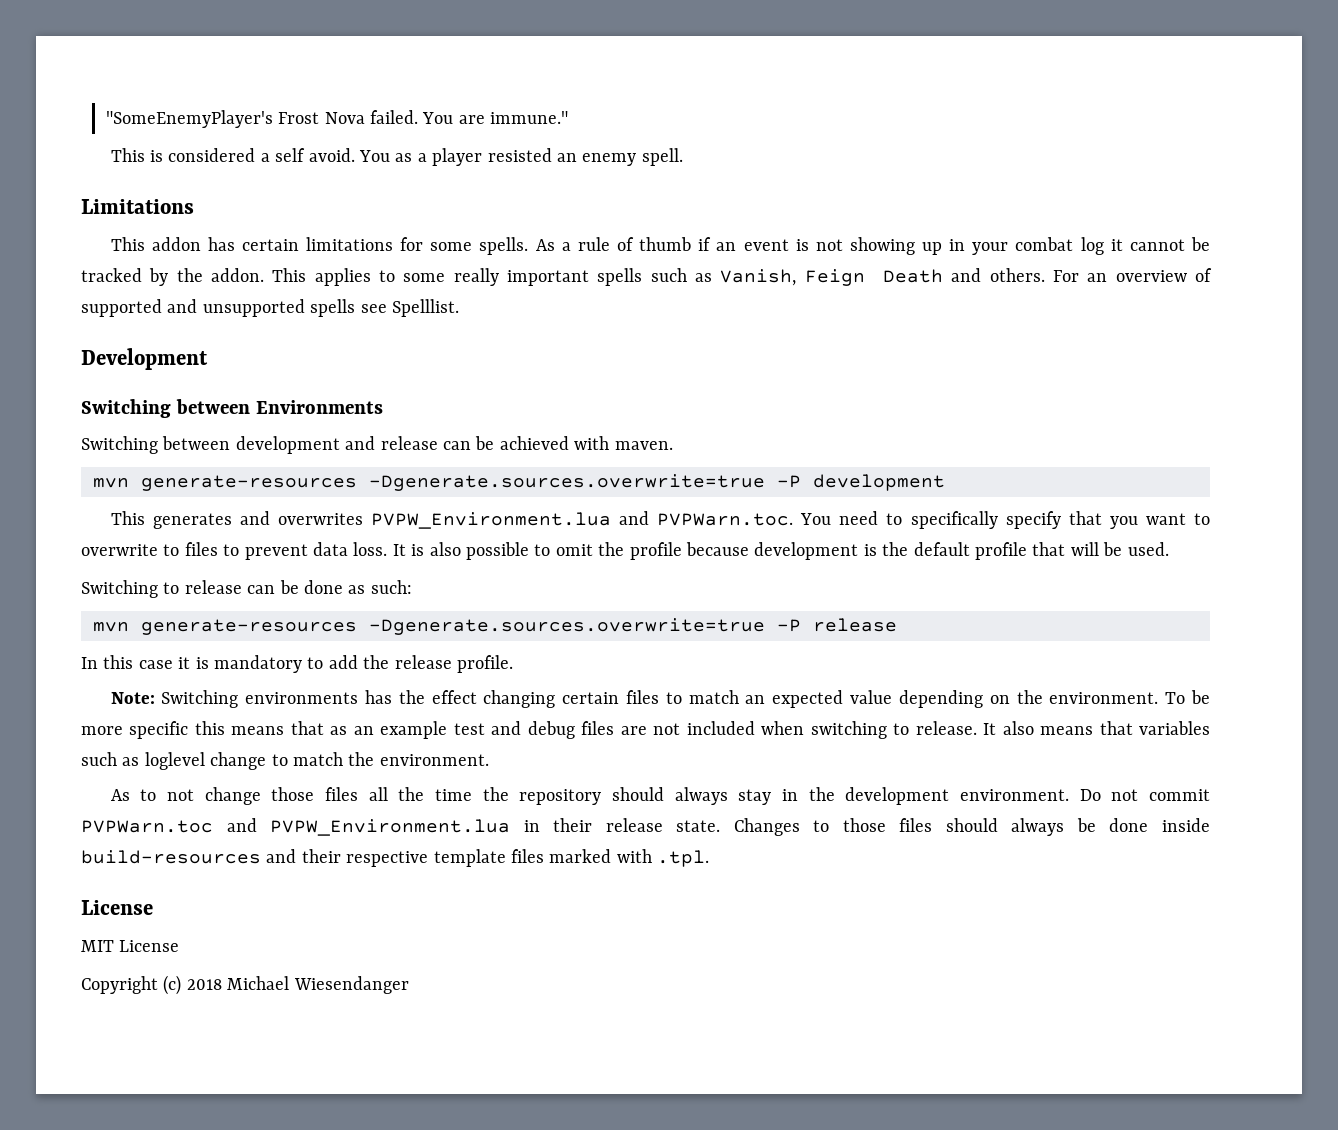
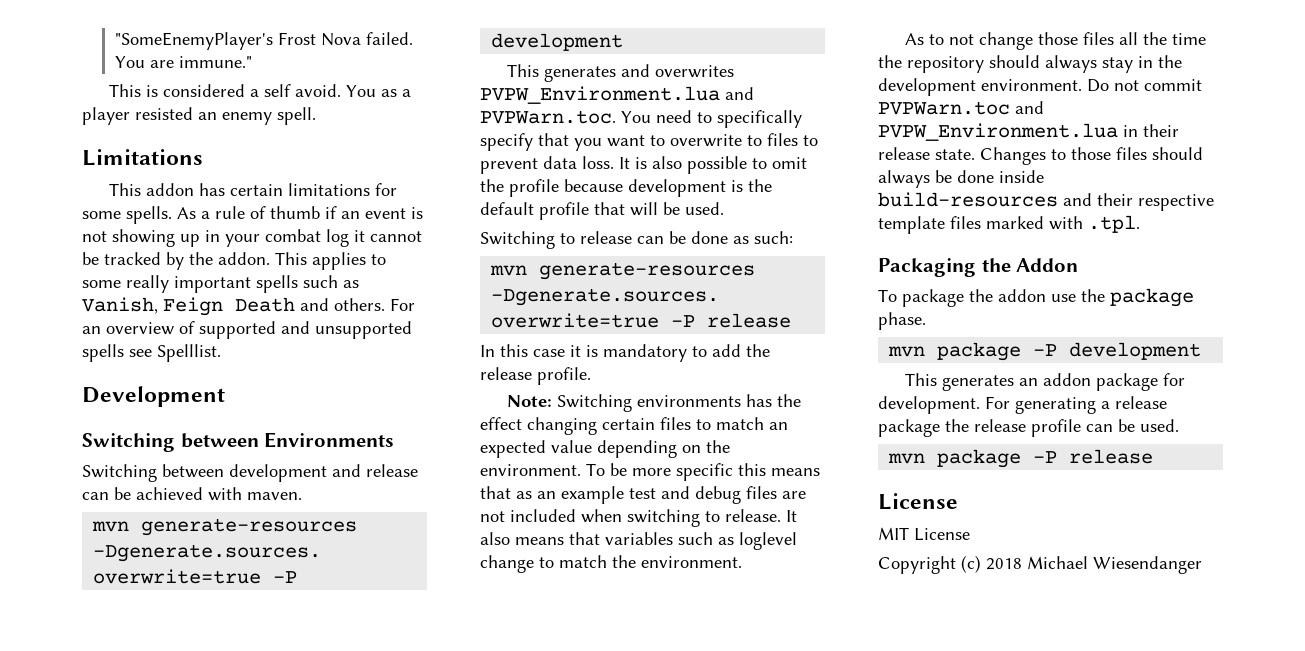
(710, 858) none -> [878,258,1079,277] [878,288,1194,307] [878,312,926,330] [888,342,1202,361] [905,373,1186,391] [878,396,1167,414] [878,419,1179,437] [888,449,1154,468] // Packaging the Addon // To package the addon use the package phase. // mvn package -P development // This generates an addon package for development. For generating a release package the release profile can be used. // mvn package -P release

